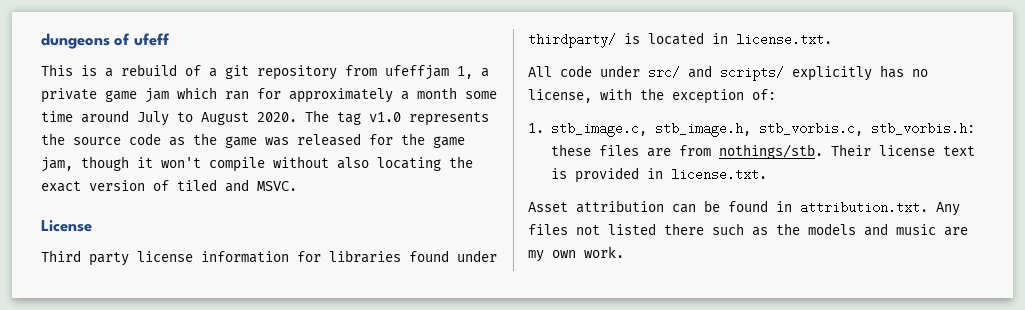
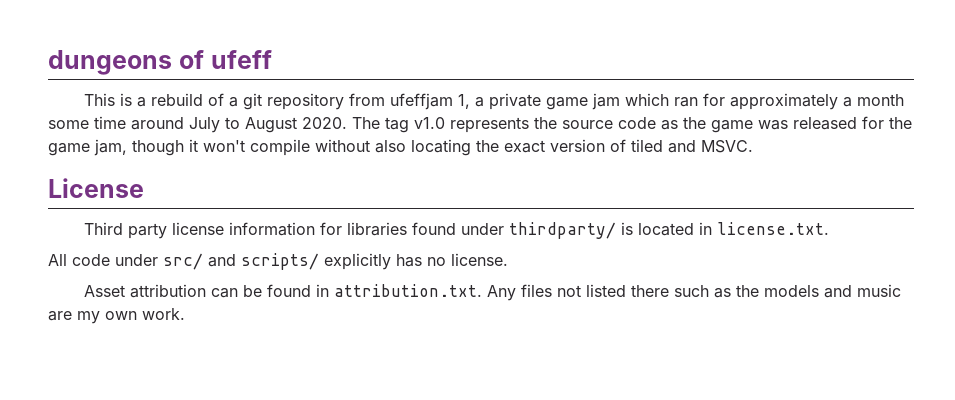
[528,88,776,104] [528,122,975,137] [550,144,975,159] [550,167,767,183] license, with the exception of: // 1. stb_image.c, stb_image.h, stb_vorbis.c, stb_vorbis.h: these files are from nothings/stb. Their license text is provided in license.txt. -> [451,253,508,266] license.

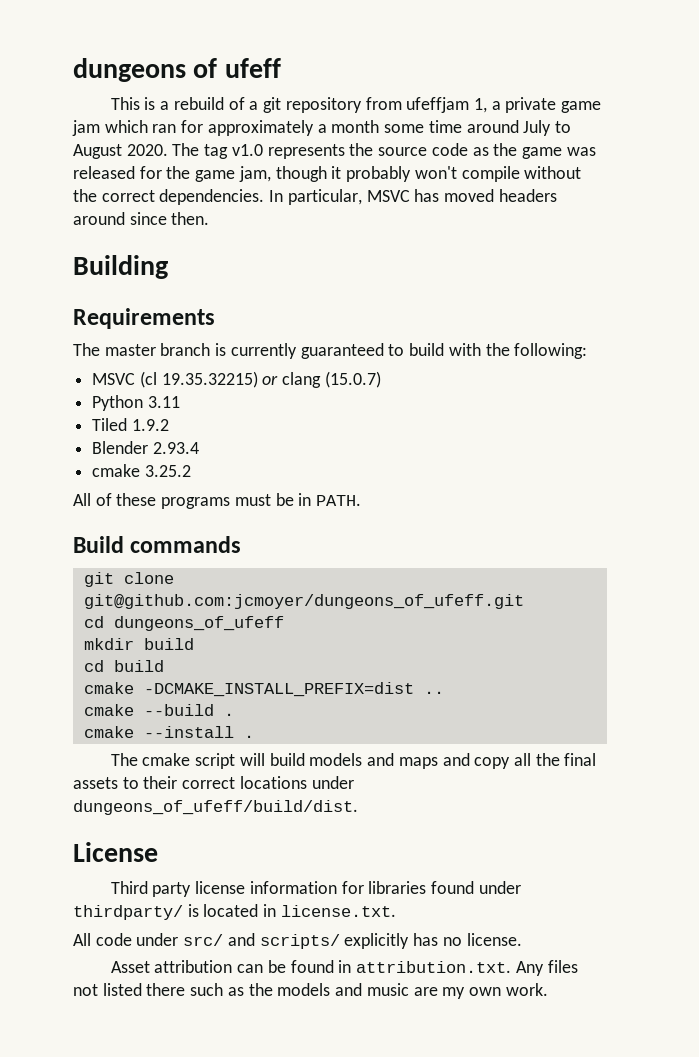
(198, 145) none -> [346,166,412,182] probably
[375,139,753,156] also locating the exact version of tiled and MSVC. -> [73,189,557,205] [73,212,210,225] [73,255,168,279] [73,308,215,329] [73,343,588,359] [92,371,381,388] [92,395,180,411] [92,418,169,431] [92,441,199,454] [92,464,191,477] [73,493,362,509] [73,536,242,553] [83,572,174,587] [83,594,524,609] [83,616,284,631] [83,638,194,650] [83,660,164,672] [83,682,444,697] [83,704,234,716] [83,726,254,738] [110,753,597,769] [73,776,354,789] [73,800,358,815] the correct dependencies. In particular, MSVC has moved headers around since then. // Building // Requirements // The master branch is currently guaranteed to build with the following: // MSVC (cl 19.35.32215) or clang (15.0.7) // Python 3.11 // Tiled 1.9.2 // Blender 2.93.4 // cmake 3.25.2 // All of these programs must be in PATH. // Build commands // git clone git@github.com:jcmoyer/dungeons_of_ufeff.git // cd dungeons_of_ufeff // mkdir build // cd build // cmake -DCMAKE_INSTALL_PREFIX=dist .. // cmake --build . // cmake --install . // The cmake script will build models and maps and copy all the final assets to their correct locations under dungeons_of_ufeff/build/dist.

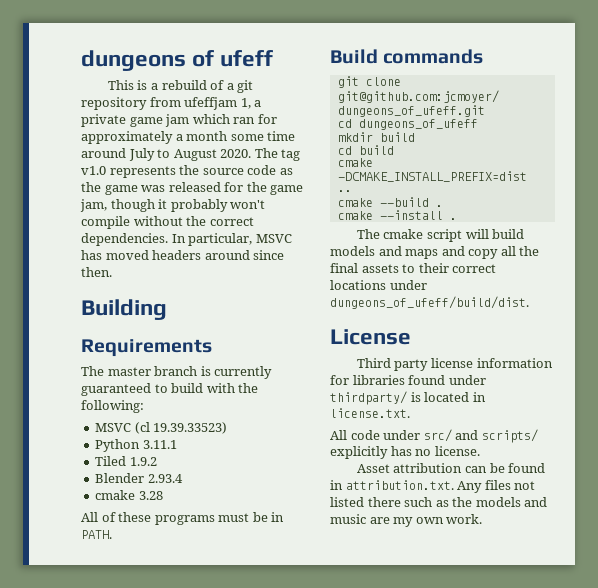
[161,371,381,388] 19.35.32215) or clang (15.0.7) -> [153,422,228,434] 19.39.33523)
[147,396,180,408] 3.11 -> [142,440,177,449] 3.11.1
[144,465,191,477] 3.25.2 -> [138,491,163,500] 3.28

